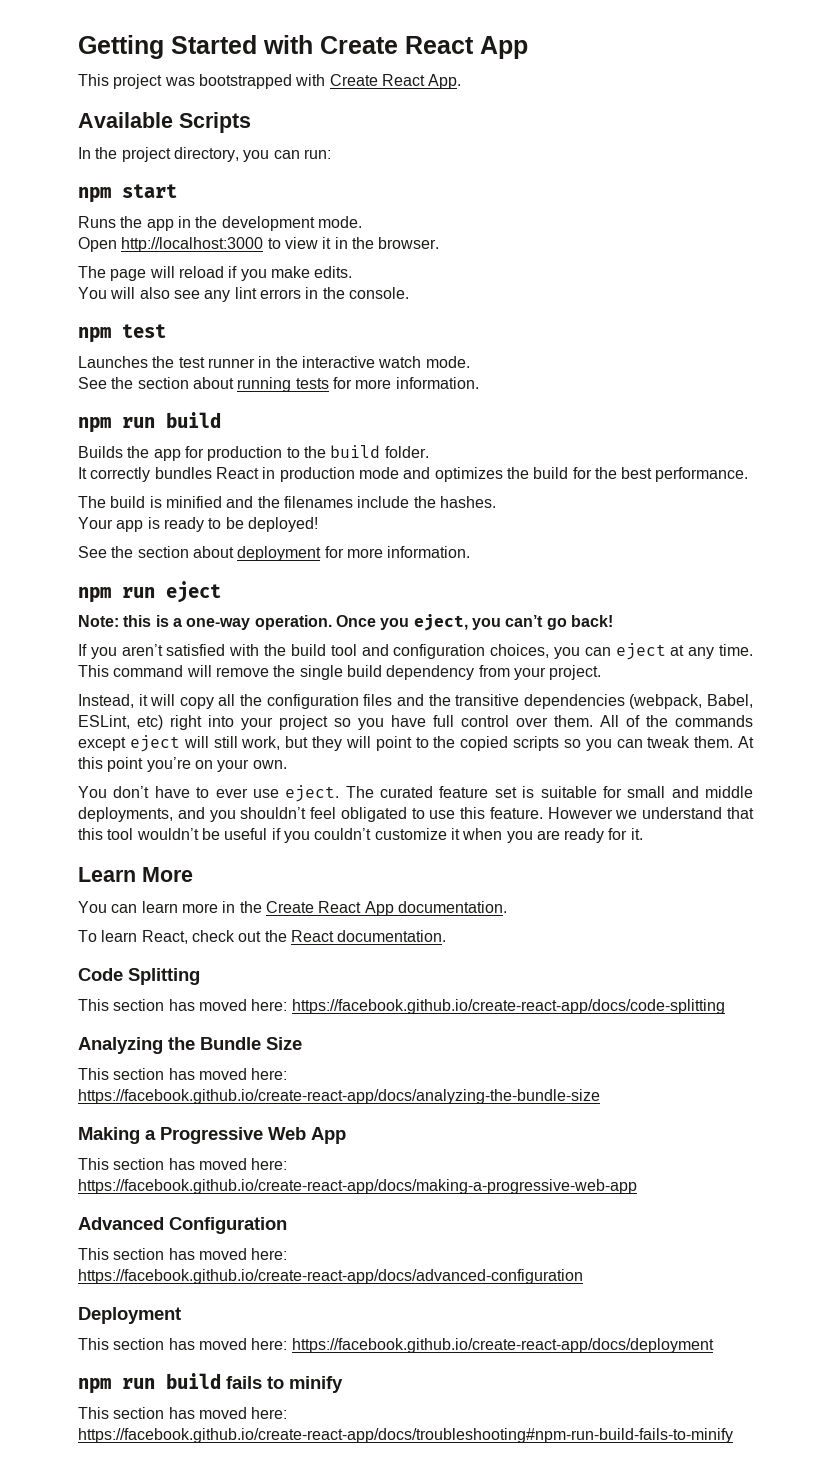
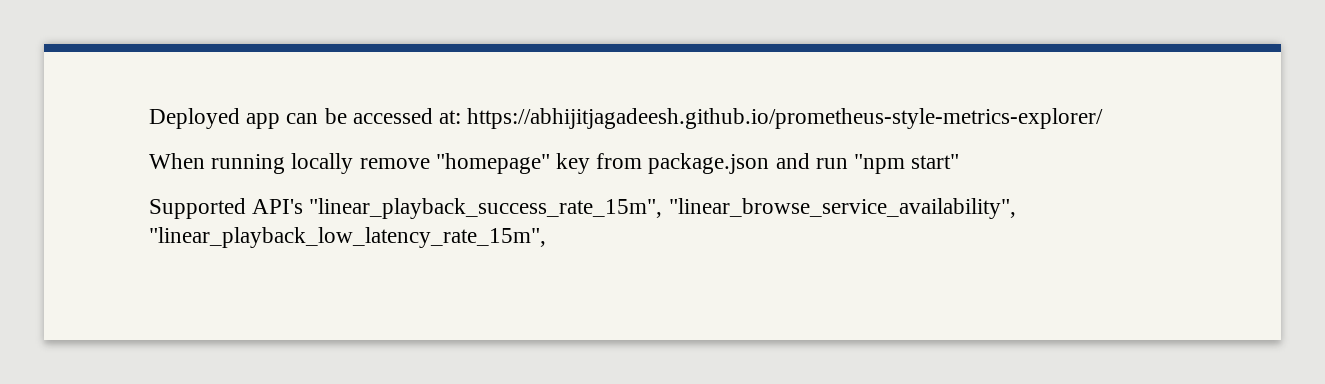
[78,35,528,59] [78,74,462,89] [78,112,251,133] [78,147,331,162] [78,184,177,203] [78,216,362,231] [78,237,440,252] [78,266,353,281] [78,287,409,302] [78,324,166,343] [78,356,470,368] [78,377,479,392] [78,412,221,433] [78,445,429,461] [78,467,749,482] [78,496,496,508] [78,517,318,532] [78,546,471,561] [78,581,221,603] [78,614,613,631] [78,643,753,660] [78,665,602,680] [78,694,754,709] [78,715,753,730] [78,735,754,752] [78,757,287,772] [78,785,753,802] [78,807,754,822] [78,828,643,843] [78,867,193,882] [78,901,507,916] [78,930,447,944] [78,968,200,985] [78,999,725,1014] [78,1037,302,1054] [78,1068,288,1080] [78,1089,600,1104] [78,1127,346,1144] [78,1158,288,1170] [78,1179,637,1194] [78,1217,287,1234] [78,1248,288,1260] [78,1269,583,1284] [78,1307,181,1324] [78,1338,714,1353] [78,1373,343,1394] [78,1407,288,1419] [78,1428,733,1443] Getting Started with Create React App // This project was bootstrapped with Create React App. // Available Scripts // In the project directory, you can run: // npm start // Runs the app in the development mode. // Open http://localhost:3000 to view it in the browser. // The page will reload if you make edits. // You will also see any lint errors in the console. // npm test // Launches the test runner in the interactive watch mode. // See the section about running tests for more information. // npm run build // Builds the app for production to the build folder. // It correctly bundles React in production mode and optimizes the build for the best performance. // The build is minified and the filenames include the hashes. // Your app is ready to be deployed! // See the section about deployment for more information. // npm run eject // Note: this is a one-way operation. Once you eject, you can’t go back! // If you aren’t satisfied with the build tool and configuration choices, you can eject at any time. This command will remove the single build dependency from your project. // Instead, it will copy all the configuration files and the transitive dependencies (webpack, Babel, ESLint, etc) right into your project so you have full control over them. All of the commands except eject will still work, but they will point to the copied scripts so you can tweak them. At this point you’re on your own. // You don’t have to ever use eject. The curated feature set is suitable for small and middle deployments, and you shouldn’t feel obligated to use this feature. However we understand that this tool wouldn’t be useful if you couldn’t customize it when you are ready for it. // Learn More // You can learn more in the Create React App documentation. // To learn React, check out the React documentation. // Code Splitting // This section has moved here: https://facebook.github.io/create-react-app/docs/code-splitting // Analyzing the Bundle Size // This section has moved here: https://facebook.github.io/create-react-app/docs/analyzing-the-bundle-size // Making a Progressive Web App // This section has moved here: https://facebook.github.io/create-react-app/docs/making-a-progressive-web-app // Advanced Configuration // This section has moved here: https://facebook.github.io/create-react-app/docs/advanced-configuration // Deployment // This section has moved here: https://facebook.github.io/create-react-app/docs/deployment // npm run build fails to minify // This section has moved here: https://facebook.github.io/create-react-app/docs/troubleshooting#npm-run-build-fails-to-minify -> [149,108,1104,129] [149,153,960,174] [149,198,1016,219] [149,227,546,248] Deployed app can be accessed at: https://abhijitjagadeesh.github.io/prometheus-style-metrics-explorer/ // When running locally remove "homepage" key from package.json and run "npm start" // Supported API's "linear_playback_success_rate_15m", "linear_browse_service_availability", "linear_playback_low_latency_rate_15m",

